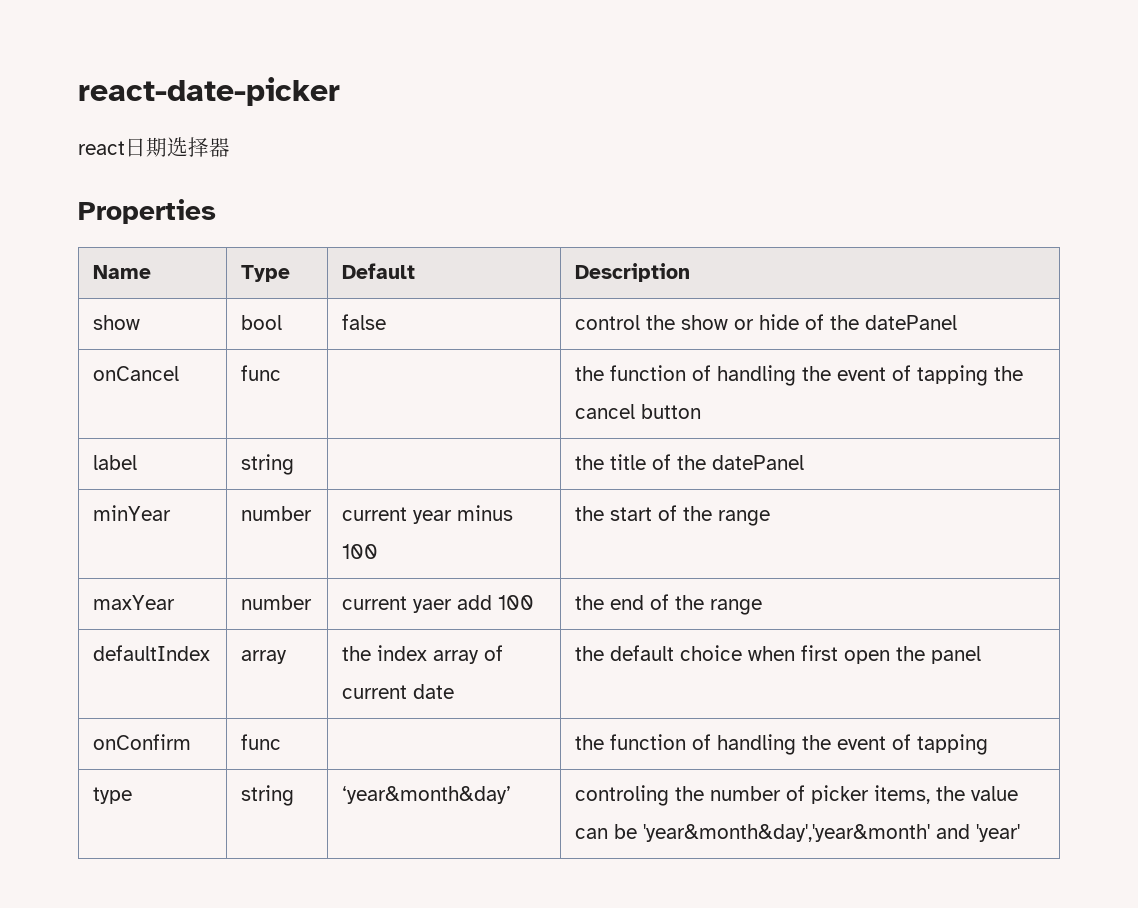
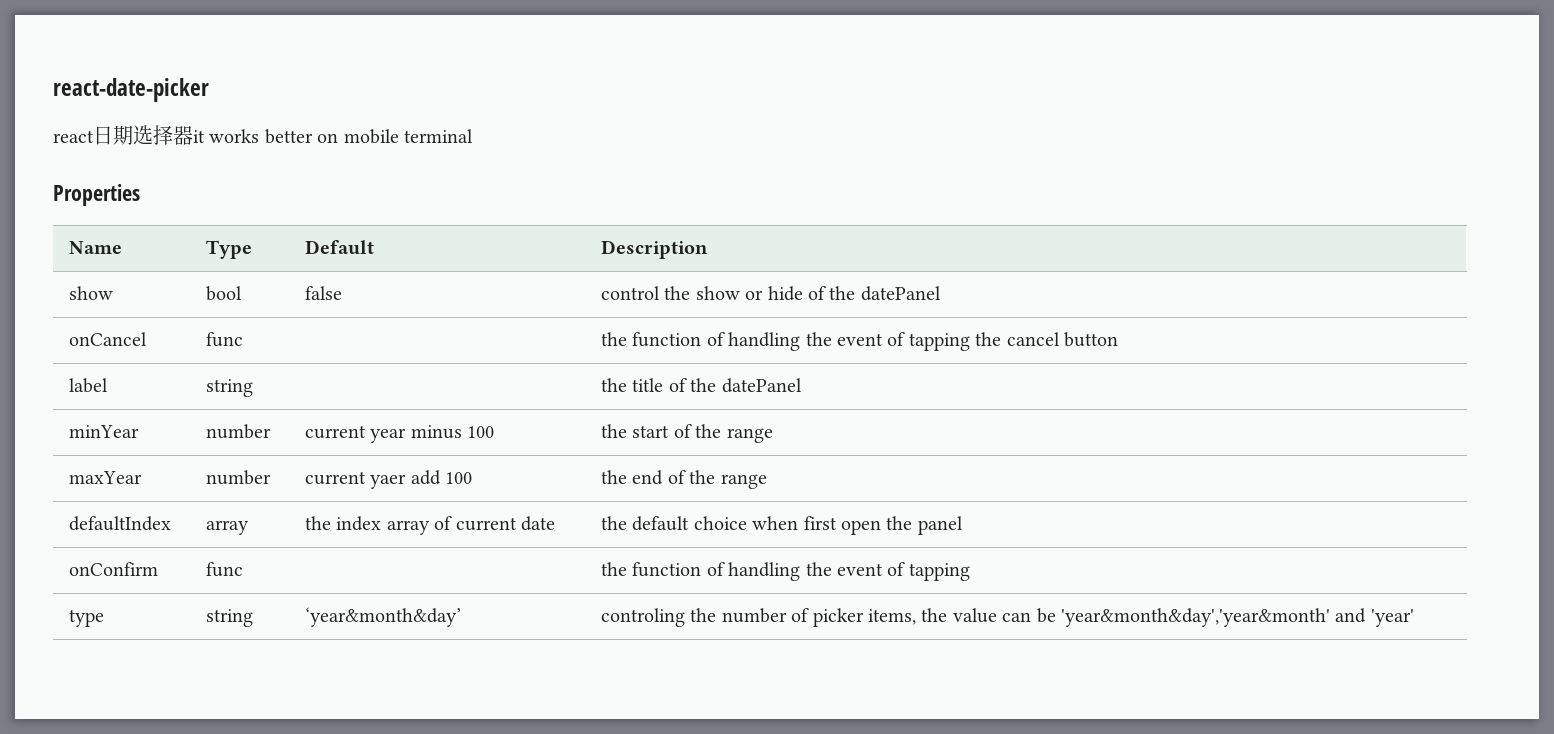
(230, 147) none -> [193,129,473,144] it works better on mobile terminal

